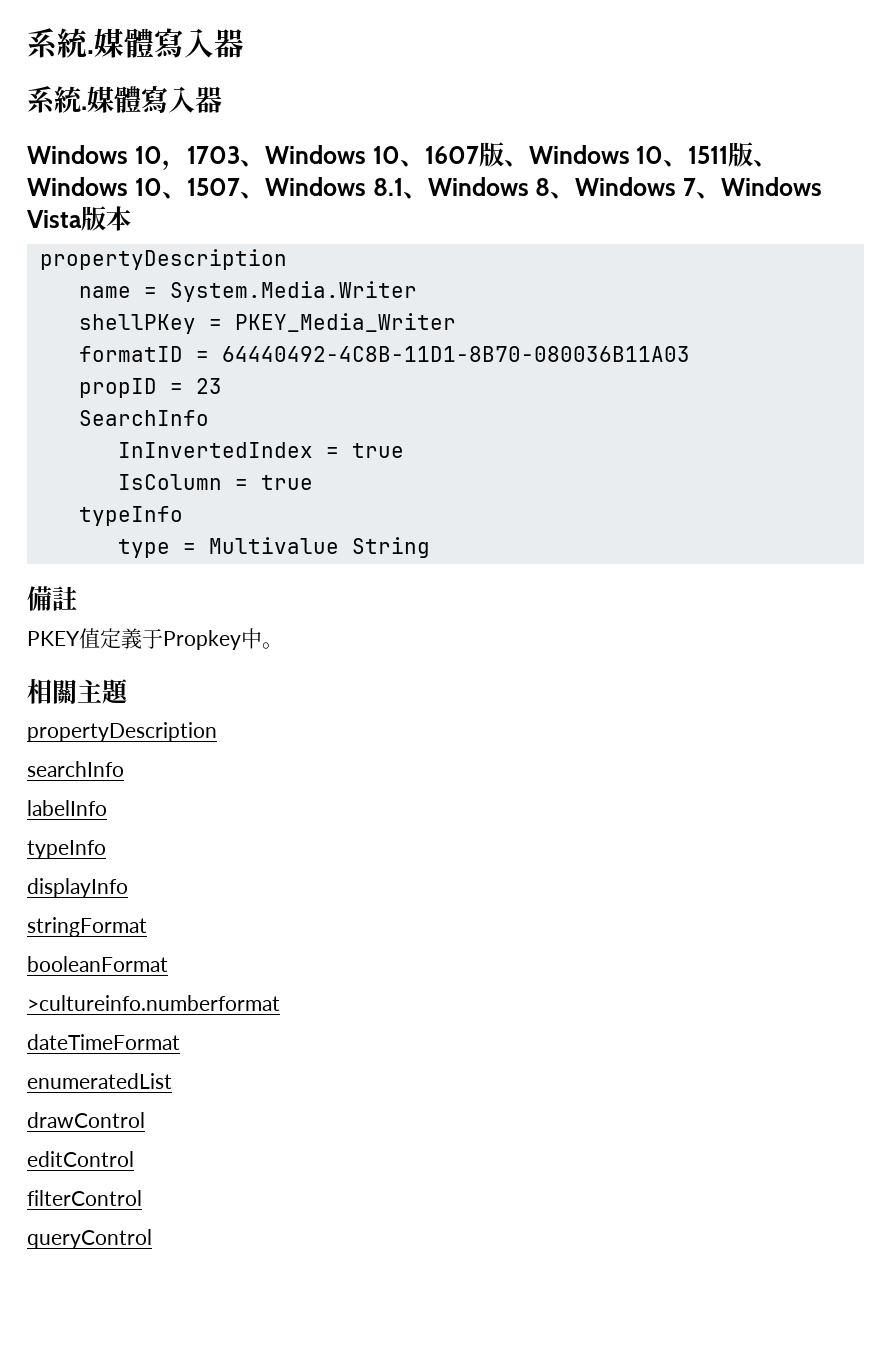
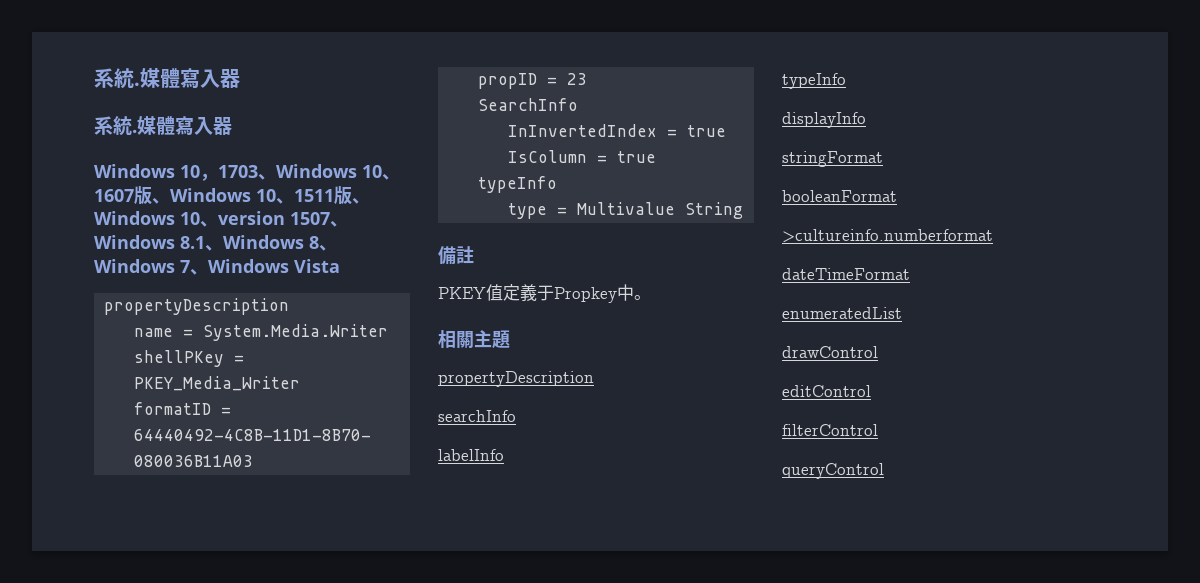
(187, 195) none -> [218,211,285,225] version
[81,206,131,231] 版本 -> (340, 266) none

